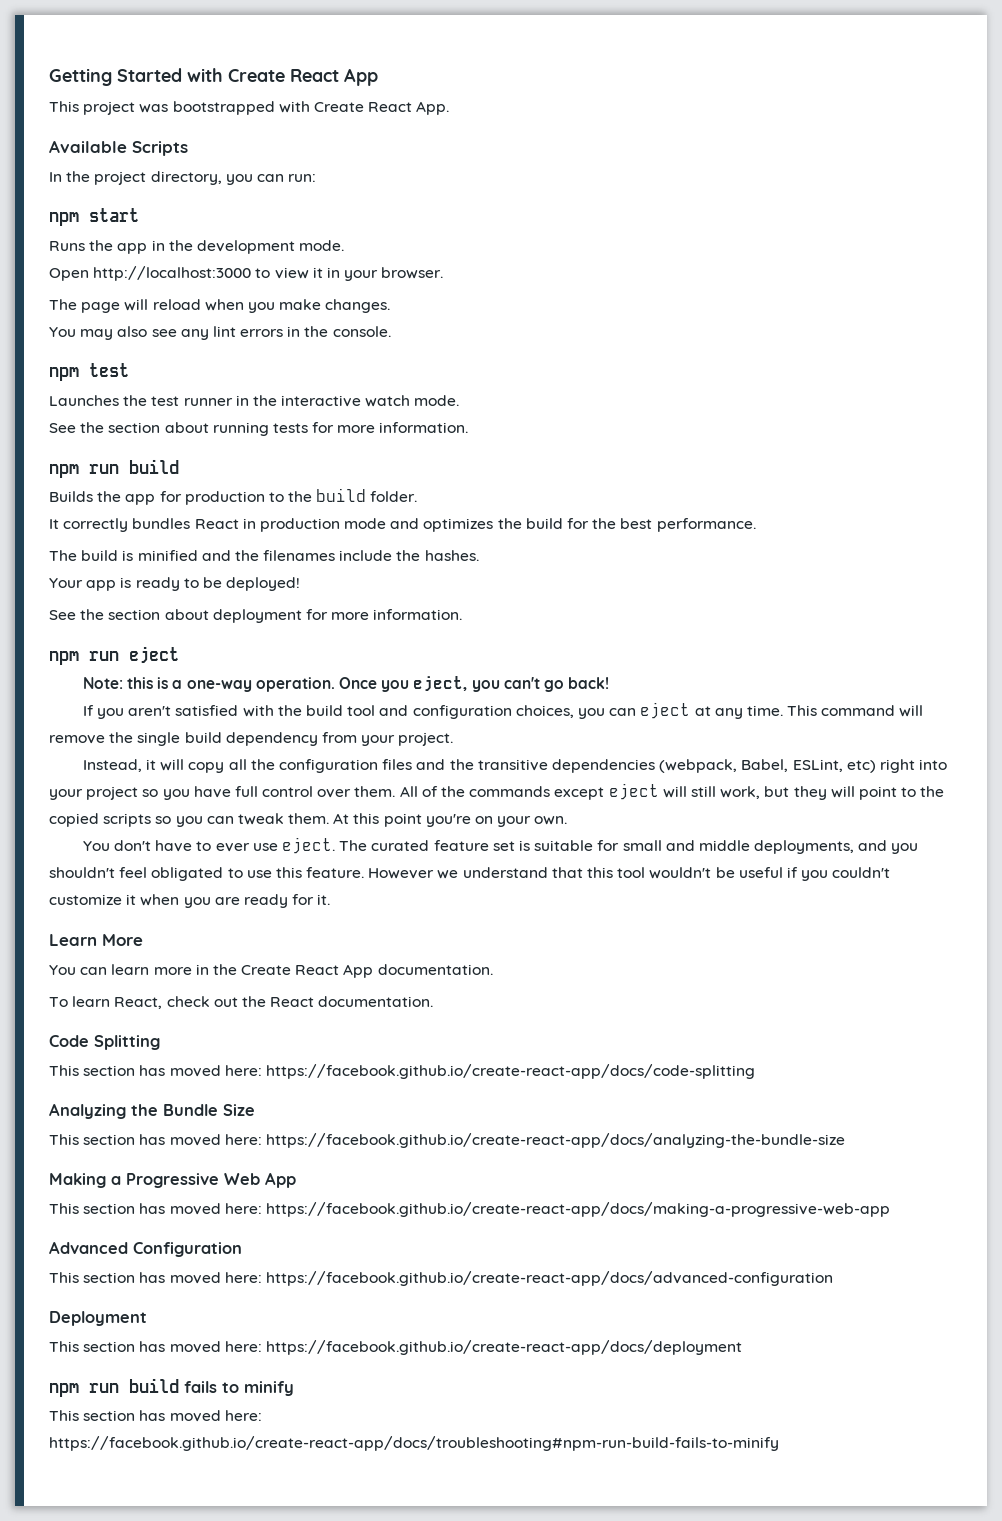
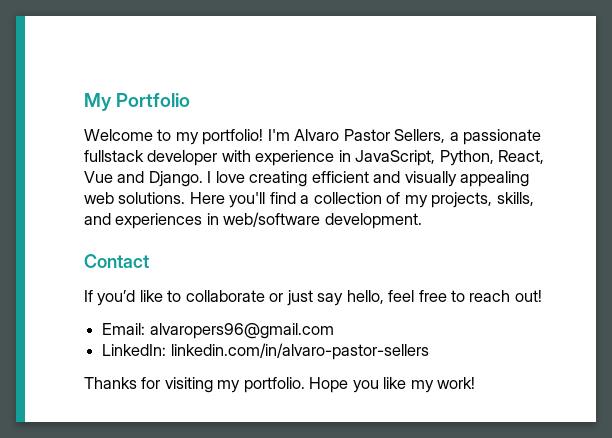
[49,68,378,86] [49,101,450,115] [49,140,188,156] [49,171,317,185] [49,208,139,226] [49,240,345,254] [49,266,444,281] [49,299,391,313] [49,326,391,340] [49,363,129,381] [49,395,460,407] [49,422,469,436] [49,459,179,478] [49,488,418,505] [49,518,756,532] [49,550,479,561] [49,577,301,591] [49,609,463,623] [49,646,179,665] [82,676,610,692] [82,702,924,719] [49,732,454,746] [82,759,948,773] [49,783,945,800] [49,813,568,827] [82,837,919,854] [49,867,891,881] [49,894,331,908] [49,934,143,946] [49,964,493,978] [49,996,434,1009] [49,1035,160,1050] [49,1064,755,1079] [49,1103,255,1119] [49,1133,845,1148] [49,1172,296,1188] [49,1202,890,1217] [49,1241,242,1257] [49,1271,833,1286] [49,1311,147,1326] [49,1340,742,1355] [49,1378,294,1397] [49,1410,262,1422] [49,1436,779,1451] Getting Started with Create React App // This project was bootstrapped with Create React App. // Available Scripts // In the project directory, you can run: // npm start // Runs the app in the development mode. // Open http://localhost:3000 to view it in your browser. // The page will reload when you make changes. // You may also see any lint errors in the console. // npm test // Launches the test runner in the interactive watch mode. // See the section about running tests for more information. // npm run build // Builds the app for production to the build folder. // It correctly bundles React in production mode and optimizes the build for the best performance. // The build is minified and the filenames include the hashes. // Your app is ready to be deployed! // See the section about deployment for more information. // npm run eject // Note: this is a one-way operation. Once you eject, you can't go back! // If you aren't satisfied with the build tool and configuration choices, you can eject at any time. This command will remove the single build dependency from your project. // Instead, it will copy all the configuration files and the transitive dependencies (webpack, Babel, ESLint, etc) right into your project so you have full control over them. All of the commands except eject will still work, but they will point to the copied scripts so you can tweak them. At this point you're on your own. // You don't have to ever use eject. The curated feature set is suitable for small and middle deployments, and you shouldn't feel obligated to use this feature. However we understand that this tool wouldn't be useful if you couldn't customize it when you are ready for it. // Learn More // You can learn more in the Create React App documentation. // To learn React, check out the React documentation. // Code Splitting // This section has moved here: https://facebook.github.io/create-react-app/docs/code-splitting // Analyzing the Bundle Size // This section has moved here: https://facebook.github.io/create-react-app/docs/analyzing-the-bundle-size // Making a Progressive Web App // This section has moved here: https://facebook.github.io/create-react-app/docs/making-a-progressive-web-app // Advanced Configuration // This section has moved here: https://facebook.github.io/create-react-app/docs/advanced-configuration // Deployment // This section has moved here: https://facebook.github.io/create-react-app/docs/deployment // npm run build fails to minify // This section has moved here: https://facebook.github.io/create-react-app/docs/troubleshooting#npm-run-build-fails-to-minify -> [84,93,191,111] [84,129,542,145] [84,150,545,166] [84,171,530,187] [84,192,534,208] [84,212,422,229] [84,254,149,268] [84,290,542,306] [102,323,334,339] [102,343,429,360] [84,377,476,393] My Portfolio // Welcome to my portfolio! I'm Alvaro Pastor Sellers, a passionate fullstack developer with experience in JavaScript, Python, React, Vue and Django. I love creating efficient and visually appealing web solutions. Here you'll find a collection of my projects, skills, and experiences in web/software development. // Contact // If you’d like to collaborate or just say hello, feel free to reach out! // Email: alvaropers96@gmail.com // LinkedIn: linkedin.com/in/alvaro-pastor-sellers // Thanks for visiting my portfolio. Hope you like my work!

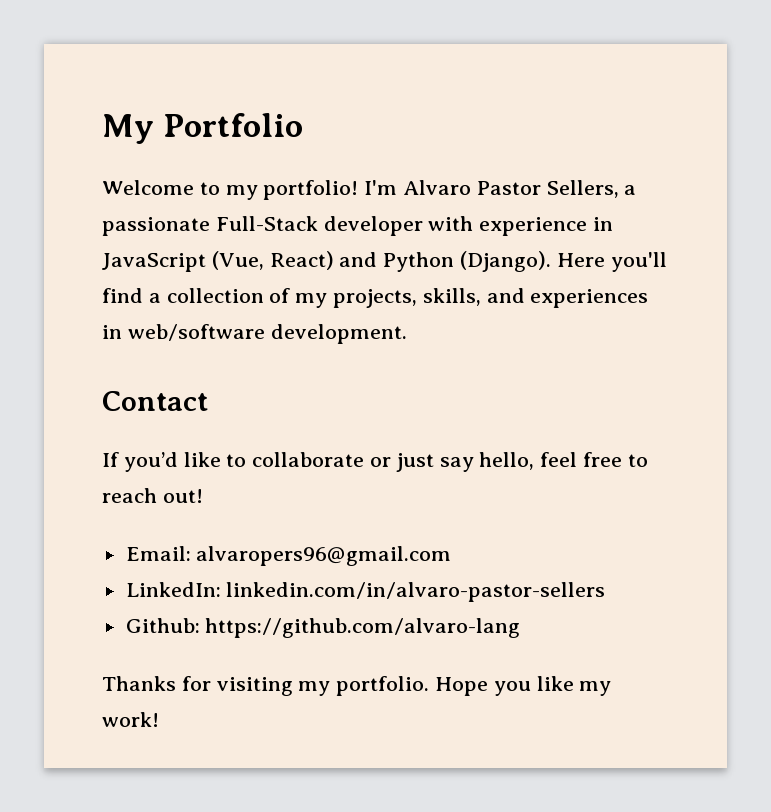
[84,150,144,162] fullstack -> [215,216,318,231] Full-Stack
[355,150,545,166] [84,171,530,187] [84,192,186,204] JavaScript, Python, React, Vue and Django. I love creating efficient and visually appealing web solutions. -> [102,251,552,272] JavaScript (Vue, React) and Python (Django).
(429, 351) none -> [125,618,521,638] // Github: https://github.com/alvaro-lang

